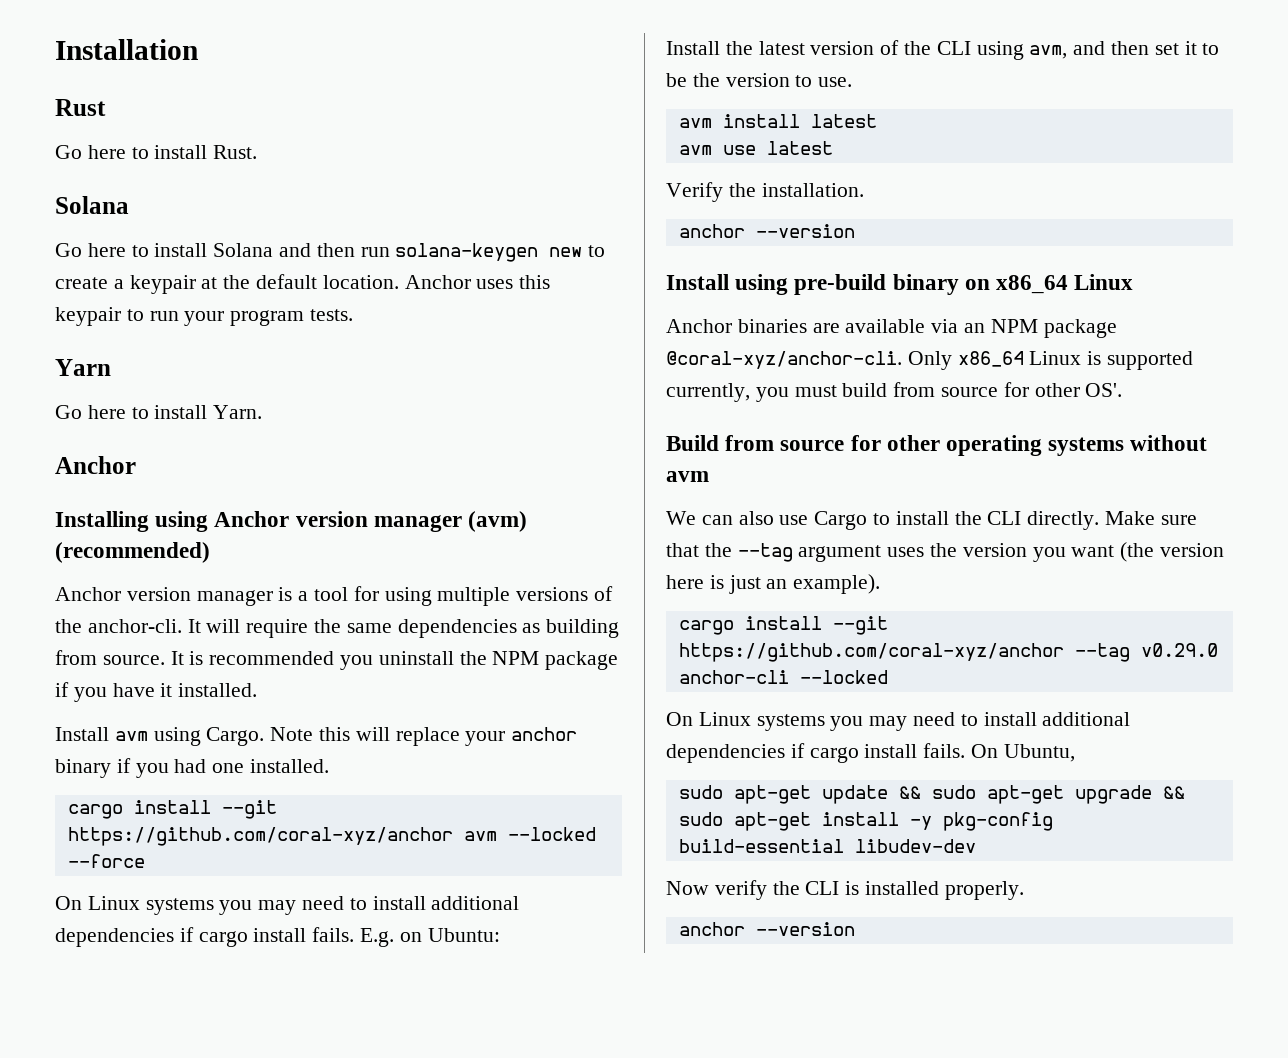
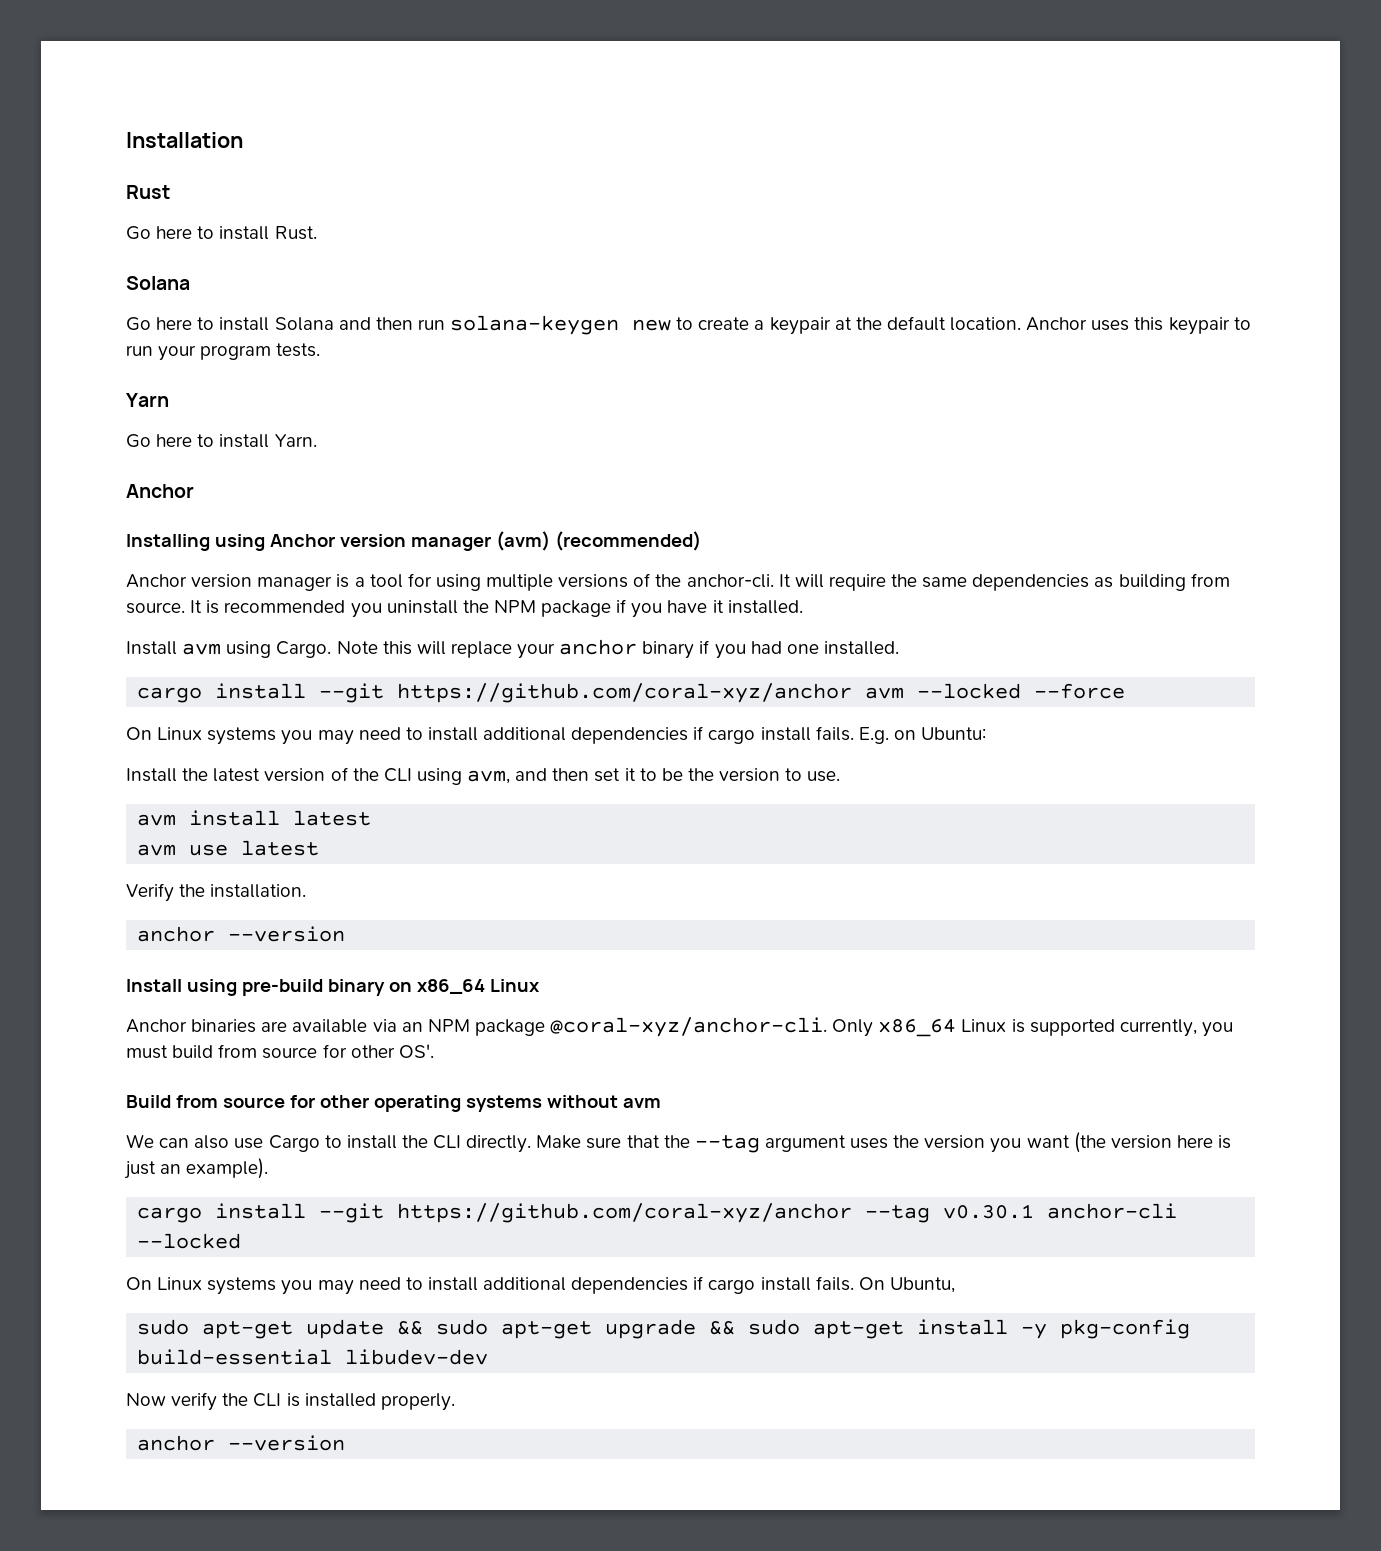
[1140,643,1218,657] v0.29.0 -> [943,1204,1035,1219] v0.30.1

